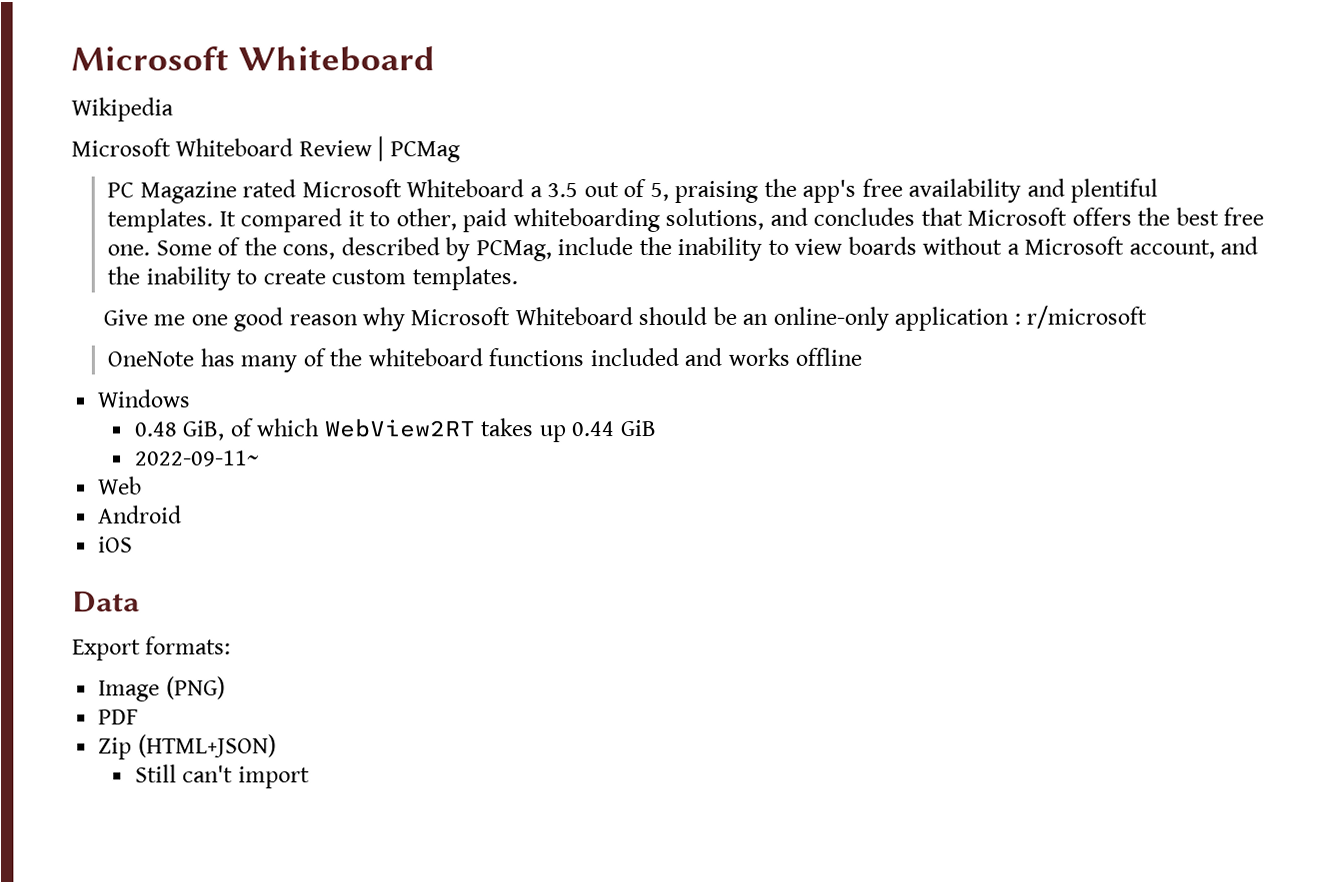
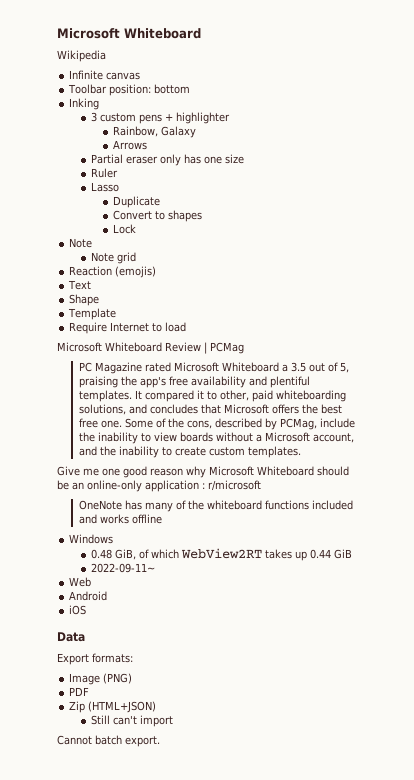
(174, 109) none -> [69,70,141,80] [68,84,191,96] [69,98,100,110] [90,112,230,124] [112,126,196,138] [112,140,147,150] [90,154,244,166] [90,168,118,178] [90,182,119,192] [112,196,160,208] [112,210,202,222] [112,224,136,234] [69,238,93,248] [90,252,136,264] [69,266,157,278] [68,280,92,290] [69,294,100,306] [68,308,117,320] [69,322,187,334] // Infinite canvas // Toolbar position: bottom // Inking // 3 custom pens + highlighter // Rainbow, Galaxy // Arrows // Partial eraser only has one size // Ruler // Lasso // Duplicate // Convert to shapes // Lock // Note // Note grid // Reaction (emojis) // Text // Shape // Template // Require Internet to load
(310, 777) none -> [57,735,160,747] // Cannot batch export.

